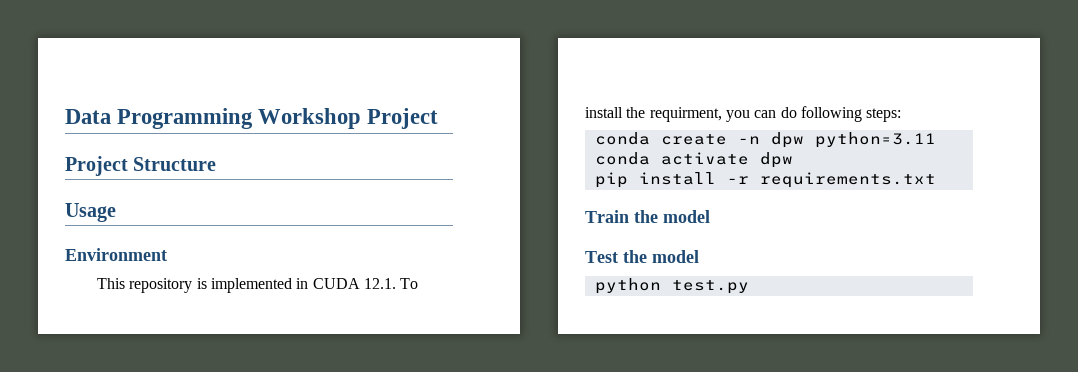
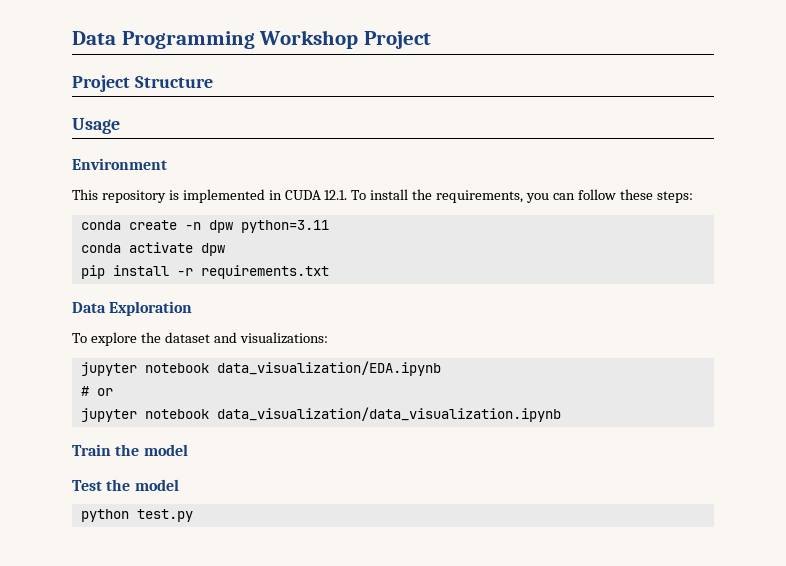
[649,107,722,122] requirment, -> [436,190,524,203] requirements,
[780,106,862,122] do following -> [577,189,653,200] follow these
(936, 180) none -> [72,301,193,316] [72,332,328,346] [80,361,441,376] [80,386,113,396] [80,407,561,422] // Data Exploration // To explore the dataset and visualizations: // jupyter notebook data_visualization/EDA.ipynb // # or // jupyter notebook data_visualization/data_visualization.ipynb

